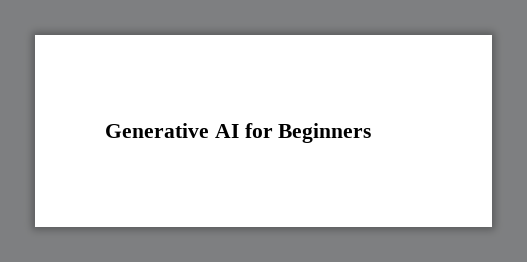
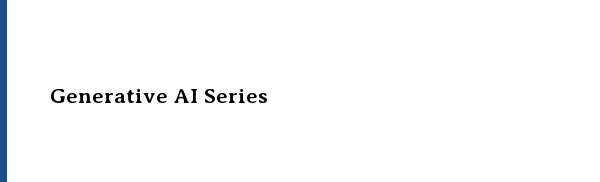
[244,123,372,143] for Beginners -> [203,89,268,103] Series

